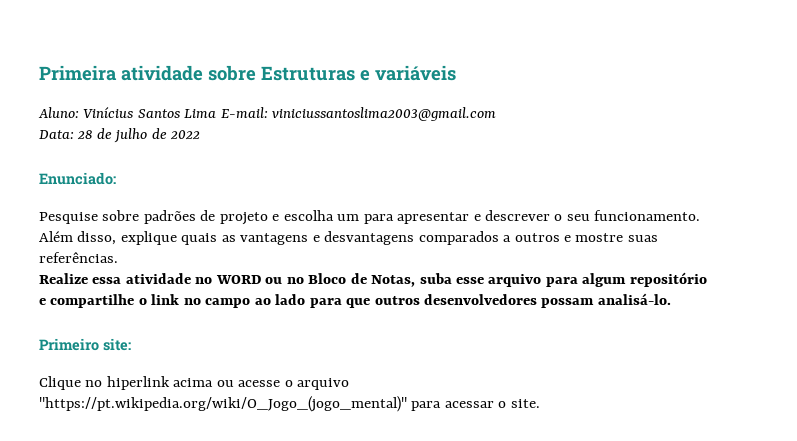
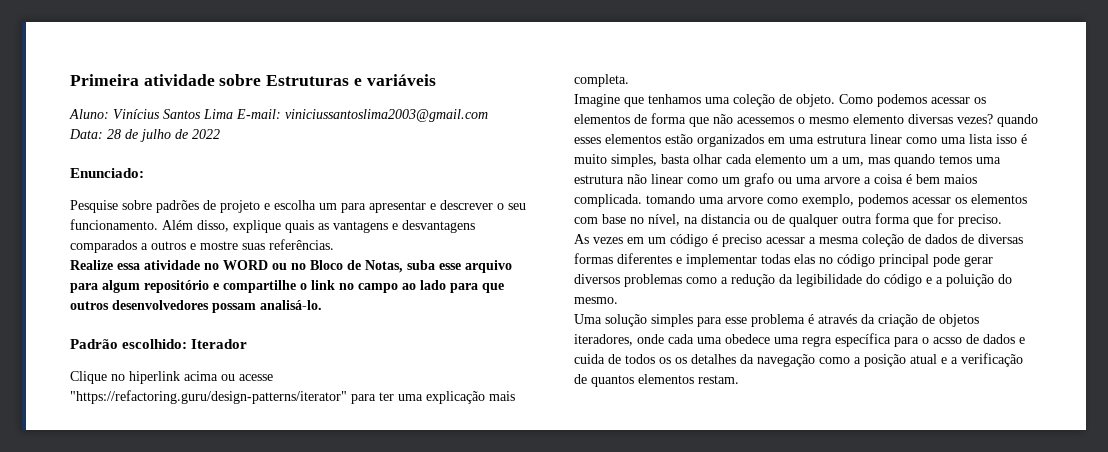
[39,338,131,351] Primeiro site: -> [70,339,248,349] Padrão escolhido: Iterador
[284,378,350,390] [39,396,540,412] o arquivo "https://pt.wikipedia.org/wiki/O_Jogo_(jogo_mental)" para acessar o site. -> [70,390,515,404] [574,74,629,87] [574,94,986,107] [574,113,1038,127] [574,134,1027,147] [574,154,1001,167] [574,173,977,187] [574,194,1027,207] [574,213,1002,227] [574,234,1023,247] [574,253,993,267] [574,274,1012,287] [574,297,618,304] [574,314,979,327] [574,333,1025,347] [574,353,1023,367] [574,374,739,387] "https://refactoring.guru/design-patterns/iterator" para ter uma explicação mais completa. // Imagine que tenhamos uma coleção de objeto. Como podemos acessar os elementos de forma que não acessemos o mesmo elemento diversas vezes? quando esses elementos estão organizados em uma estrutura linear como uma lista isso é muito simples, basta olhar cada elemento um a um, mas quando temos uma estrutura não linear como um grafo ou uma arvore a coisa é bem maios complicada. tomando uma arvore como exemplo, podemos acessar os elementos com base no nível, na distancia ou de qualquer outra forma que for preciso. // As vezes em um código é preciso acessar a mesma coleção de dados de diversas formas diferentes e implementar todas elas no código principal pode gerar diversos problemas como a redução da legibilidade do código e a poluição do mesmo. // Uma solução simples para esse problema é através da criação de objetos iteradores, onde cada uma obedece uma regra específica para o acsso de dados e cuida de todos os os detalhes da navegação como a posição atual e a verificação de quantos elementos restam.

